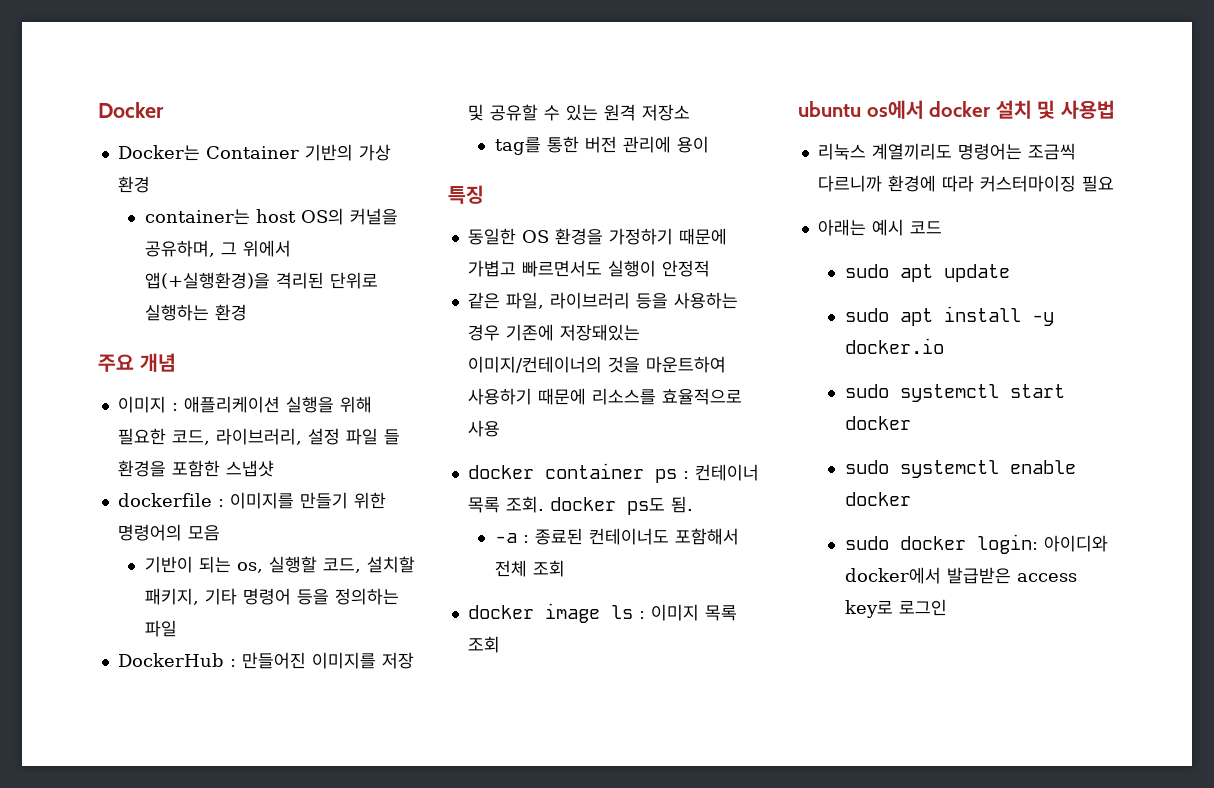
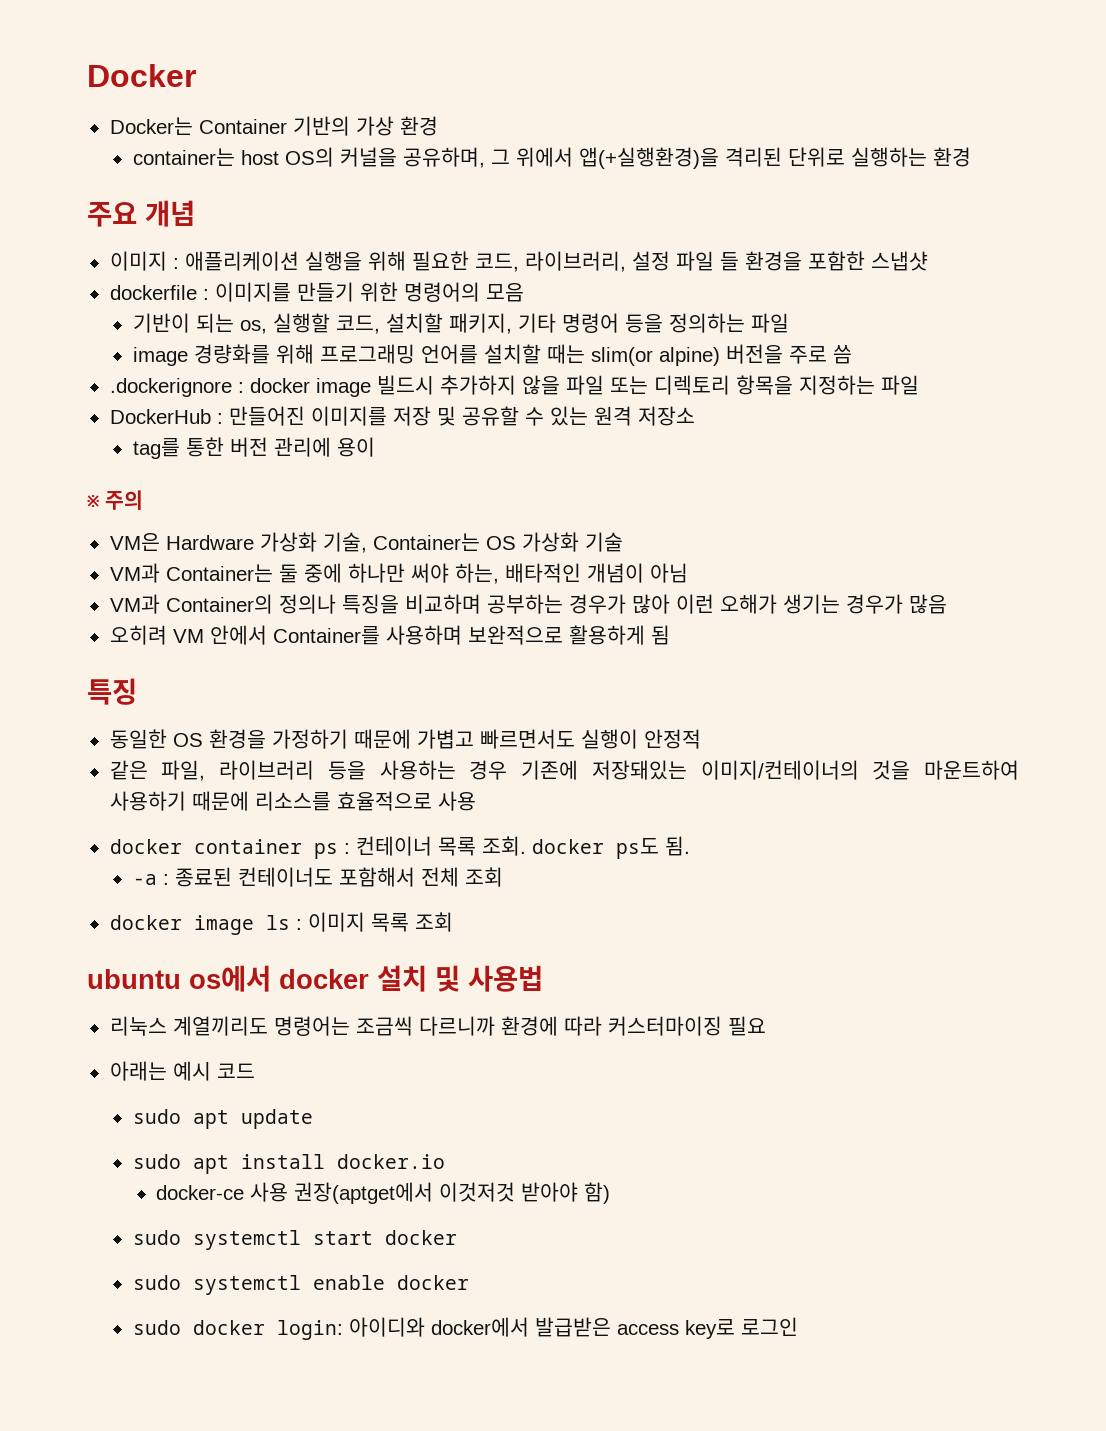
(177, 628) none -> [132,344,852,366] [109,375,919,397] // image 경량화를 위해 프로그래밍 언어를 설치할 때는 slim(or alpine) 버전을 주로 씀 // .dockerignore : docker image 빌드시 추가하지 않을 파일 또는 디렉토리 항목을 지정하는 파일
(709, 144) none -> [87,490,143,510] [109,532,623,553] [109,563,688,584] [109,594,947,614] [109,625,670,645] // ※ 주의 // VM은 Hardware 가상화 기술, Container는 OS 가상화 기술 // VM과 Container는 둘 중에 하나만 써야 하는, 배타적인 개념이 아님 // VM과 Container의 정의나 특징을 비교하며 공부하는 경우가 많아 이런 오해가 생기는 경우가 많음 // 오히려 VM 안에서 Container를 사용하며 보완적으로 활용하게 됨
[1031,312,1054,326] -y -> (325, 1161) none
(944, 346) none -> [156,1182,611,1204] // docker-ce 사용 권장(aptget에서 이것저것 받아야 함)

